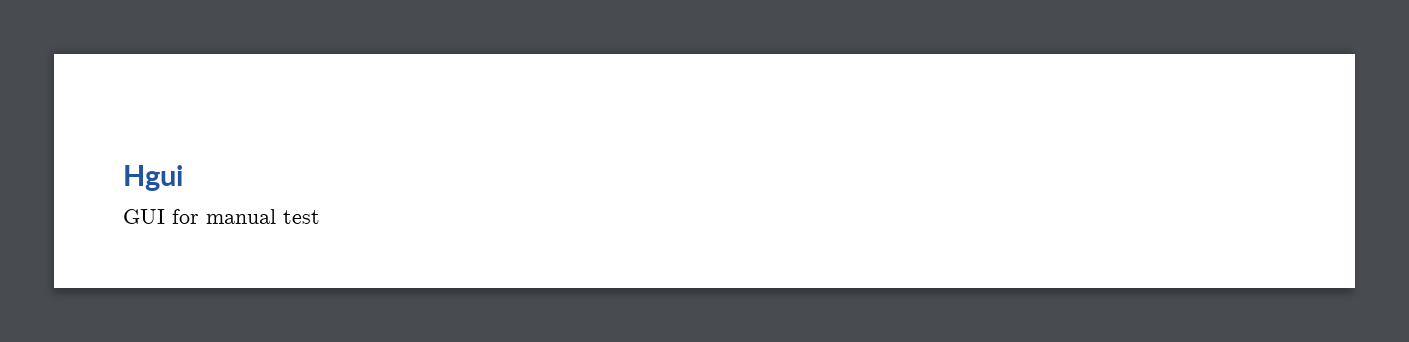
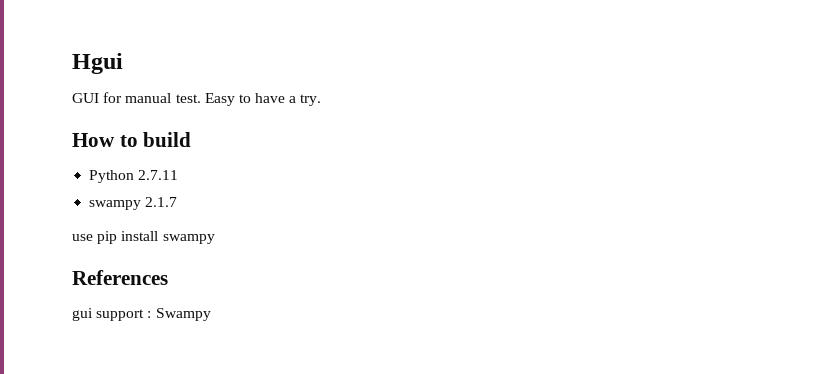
[283,210,320,224] test -> [175,93,322,106] [72,132,192,147] [89,170,179,183] [89,197,178,210] [72,231,215,244] [72,270,168,285] [72,308,211,321] test. Easy to have a try. // How to build // Python 2.7.11 // swampy 2.1.7 // use pip install swampy // References // gui support : Swampy

